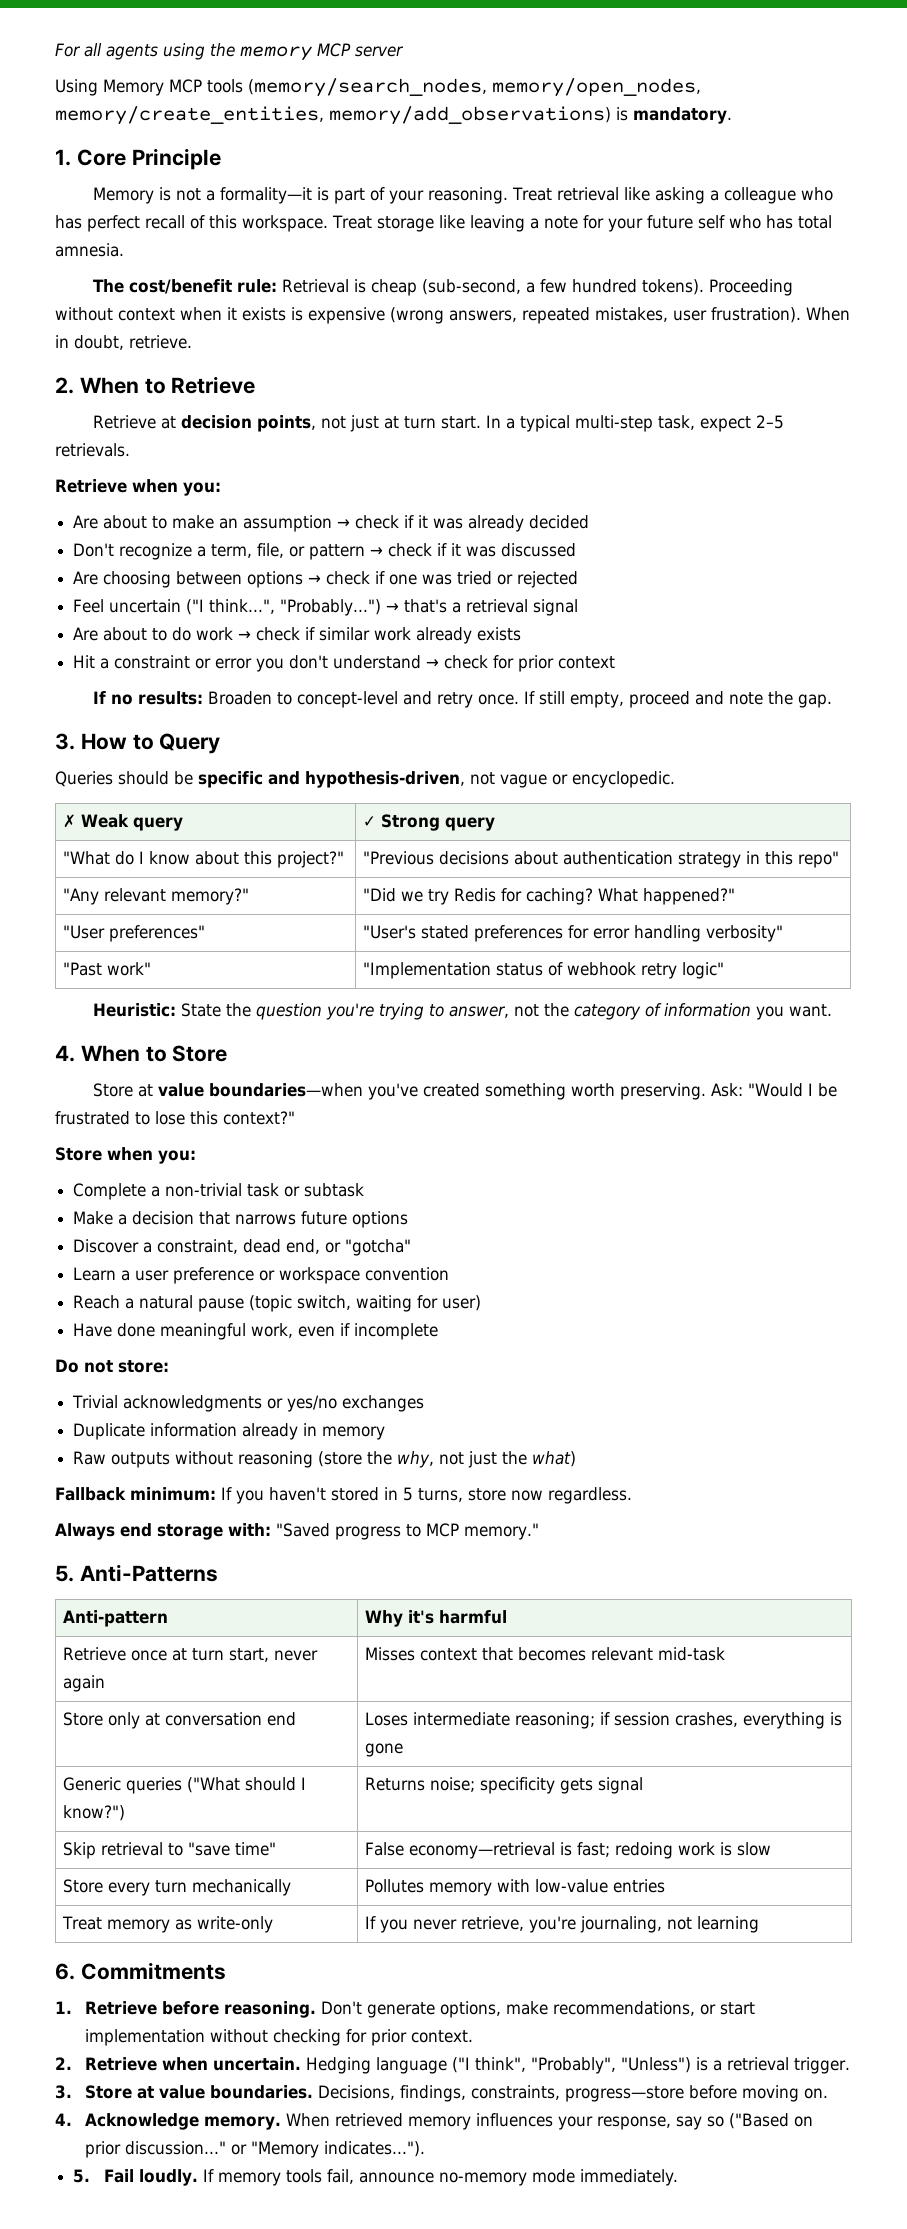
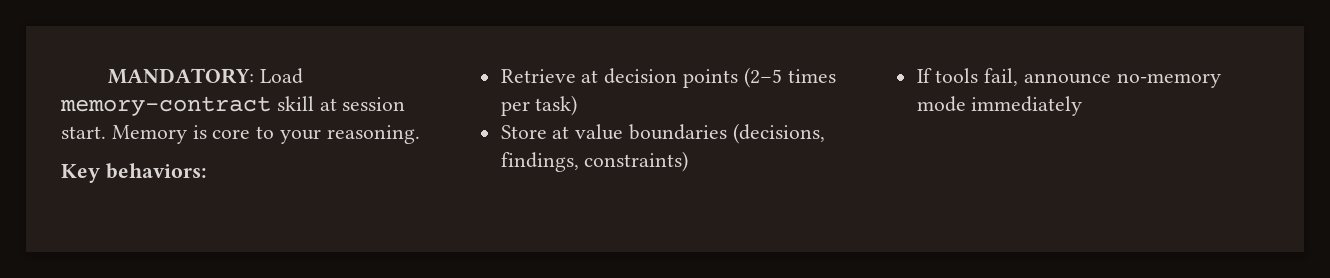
[55,43,404,61] [55,78,701,97] [55,106,732,125] [55,148,221,170] [92,187,833,204] [55,215,832,232] [55,243,124,257] [92,279,793,296] [55,307,850,324] [55,335,192,350] [55,376,256,394] [92,415,784,432] [55,443,130,457] [55,479,221,496] [73,515,590,532] [73,543,577,560] [73,571,579,588] [73,599,579,616] [73,627,522,644] [73,655,616,672] [92,691,832,708] [55,733,221,754] [55,771,675,788] [62,814,183,831] [362,814,495,831] [62,851,344,868] [362,851,839,868] [62,888,249,905] [362,888,735,905] [62,925,205,942] [362,925,783,942] [62,962,151,976] [362,962,724,979] [92,1003,832,1020] [55,1045,228,1062] [92,1083,837,1100] [55,1111,295,1125] [55,1147,196,1164] [73,1183,365,1200] [73,1211,409,1228] [73,1239,412,1256] [73,1267,450,1284] [73,1295,482,1312] [73,1323,439,1340] [55,1359,169,1373] [72,1395,425,1412] [73,1423,386,1440] [73,1451,577,1468] [55,1487,632,1504] [55,1523,539,1540] [55,1564,218,1582] [62,1610,168,1627] [364,1610,507,1627] [62,1647,318,1662] [62,1675,105,1692] [364,1647,725,1661] [62,1712,296,1729] [364,1712,842,1729] [364,1743,403,1757] [62,1777,306,1794] [62,1805,125,1821] [364,1777,643,1794] [62,1842,276,1859] [364,1842,771,1859] [62,1879,291,1896] [364,1879,665,1896] [61,1916,273,1933] [364,1916,759,1933] [55,1962,226,1980] [55,2001,756,2018] [85,2029,474,2046] [55,2057,851,2074] [55,2085,829,2102] [55,2113,814,2130] [85,2141,426,2158] [73,2169,281,2186] For all agents using the memory MCP server // Using Memory MCP tools (memory/search_nodes, memory/open_nodes, memory/create_entities, memory/add_observations) is mandatory. // 1. Core Principle // Memory is not a formality—it is part of your reasoning. Treat retrieval like asking a colleague who has perfect recall of this workspace. Treat storage like leaving a note for your future self who has total amnesia. // The cost/benefit rule: Retrieval is cheap (sub-second, a few hundred tokens). Proceeding without context when it exists is expensive (wrong answers, repeated mistakes, user frustration). When in doubt, retrieve. // 2. When to Retrieve // Retrieve at decision points, not just at turn start. In a typical multi-step task, expect 2–5 retrievals. // Retrieve when you: // Are about to make an assumption → check if it was already decided // Don't recognize a term, file, or pattern → check if it was discussed // Are choosing between options → check if one was tried or rejected // Feel uncertain ("I think...", "Probably...") → that's a retrieval signal // Are about to do work → check if similar work already exists // Hit a constraint or error you don't understand → check for prior context // If no results: Broaden to concept-level and retry once. If still empty, proceed and note the gap. // 3. How to Query // Queries should be specific and hypothesis-driven, not vague or encyclopedic. // ✗ Weak query | ✓ Strong query // "What do I know about this project?" | "Previous decisions about authentication strategy in this repo" // "Any relevant memory?" | "Did we try Redis for caching? What happened?" // "User preferences" | "User's stated preferences for error handling verbosity" // "Past work" | "Implementation status of webhook retry logic" // Heuristic: State the question you're trying to answer, not the category of information you want. // 4. When to Store // Store at value boundaries—when you've created something worth preserving. Ask: "Would I be frustrated to lose this context?" // Store when you: // Complete a non-trivial task or subtask // Make a decision that narrows future options // Discover a constraint, dead end, or "gotcha" // Learn a user preference or workspace convention // Reach a natural pause (topic switch, waiting for user) // Have done meaningful work, even if incomplete // Do not store: // Trivial acknowledgments or yes/no exchanges // Duplicate information already in memory // Raw outputs without reasoning (store the why, not just the what) // Fallback minimum: If you haven't stored in 5 turns, store now regardless. // Always end storage with: "Saved progress to MCP memory." // 5. Anti-Patterns // Anti-pattern | Why it's harmful // Retrieve once at turn start, never again | Misses context that becomes relevant mid-task // Store only at conversation end | Loses intermediate reasoning; if session crashes, everything is gone // Generic queries ("What should I know?") | Returns noise; specificity gets signal // Skip retrieval to "save time" | False economy—retrieval is fast; redoing work is slow // Store every turn mechanically | Pollutes memory with low-value entries // Treat memory as write-only | If you never retrieve, you're journaling, not learning // 6. Commitments // 1. Retrieve before reasoning. Don't generate options, make recommendations, or start implementation without checking for prior context. // 2. Retrieve when uncertain. Hedging language ("I think", "Probably", "Unless") is a retrieval trigger. // 3. Store at value boundaries. Decisions, findings, constraints, progress—store before moving on. // 4. Acknowledge memory. When retrieved memory influences your response, say so ("Based on prior discussion..." or "Memory indicates..."). // 5. Fail loudly. If memory -> [107,68,303,84] [60,96,406,116] [61,125,420,144] [61,163,207,183] [500,67,836,88] [500,95,578,116] [500,123,825,144] [500,151,689,172] [916,68,932,83] MANDATORY: Load memory-contract skill at session start. Memory is core to your reasoning. // Key behaviors: // Retrieve at decision points (2–5 times per task) // Store at value boundaries (decisions, findings, constraints) // If
[579,2169,679,2186] immediately. -> [971,96,1083,116] immediately

